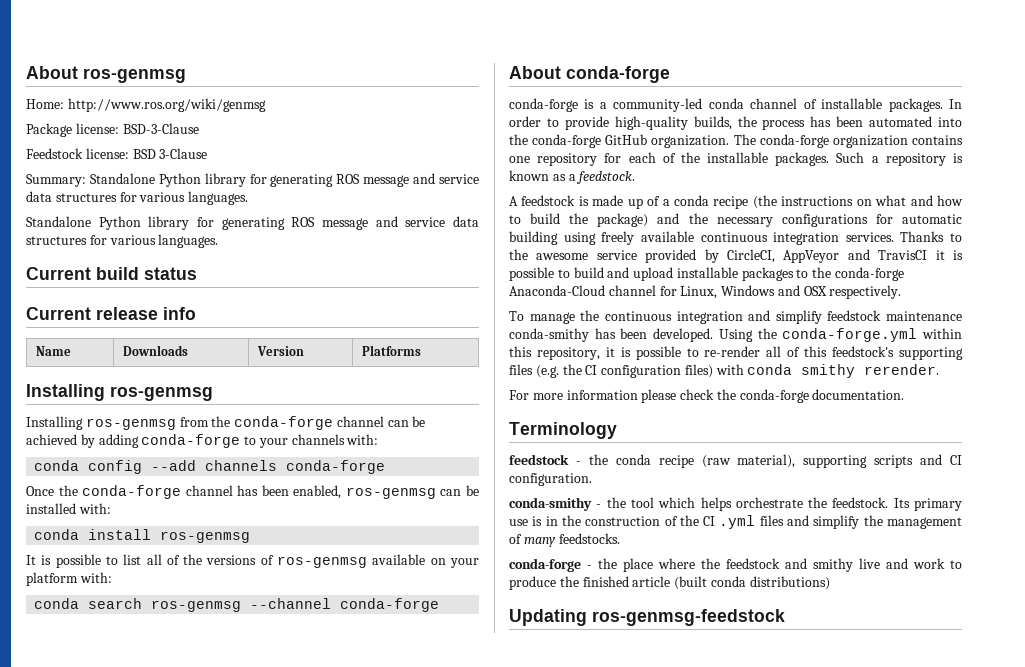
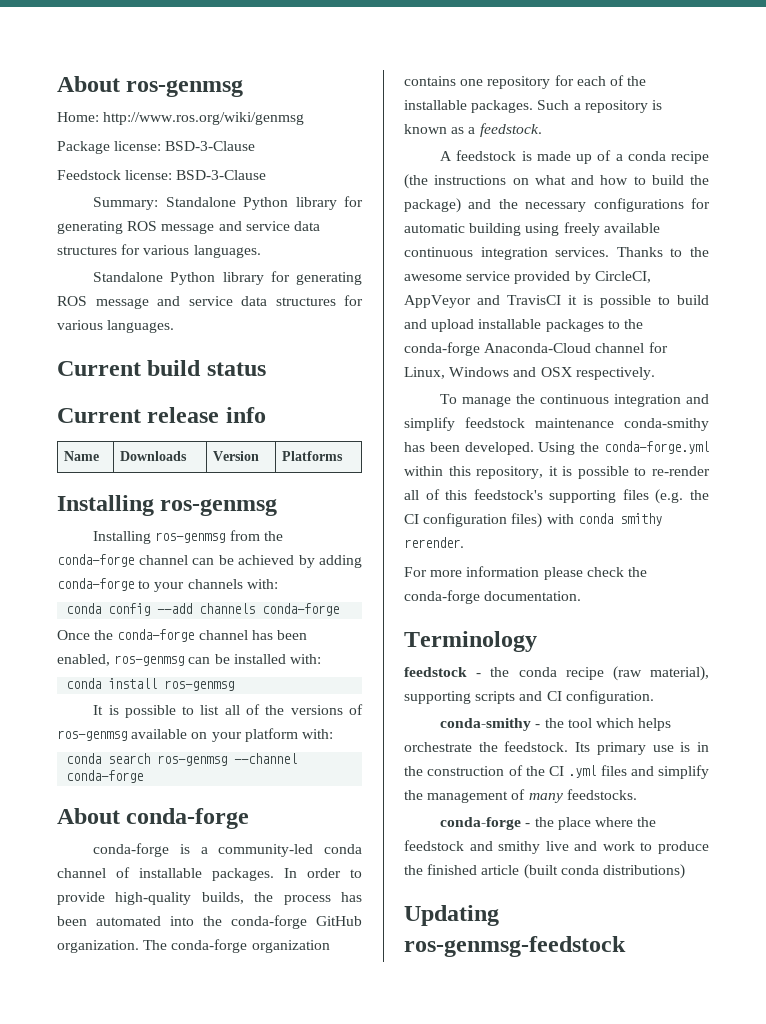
[132,148,208,159] BSD 3-Clause -> [176,170,267,180] BSD-3-Clause

